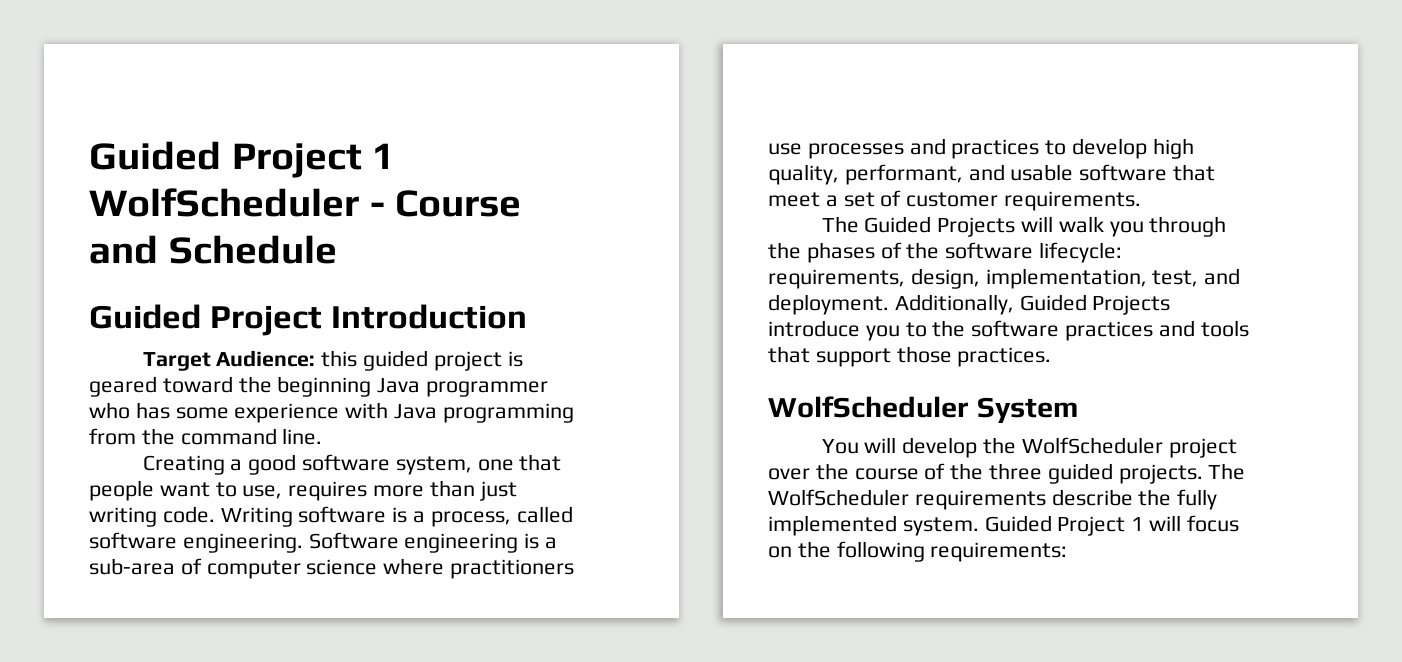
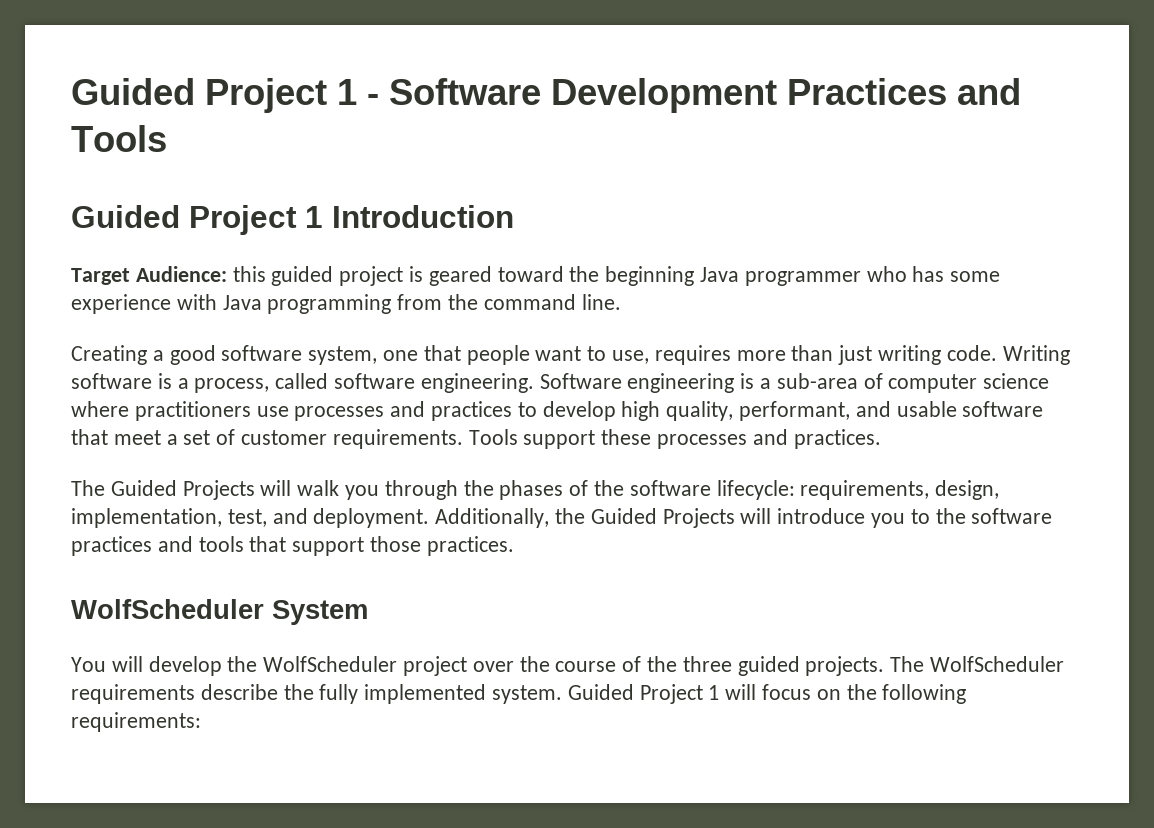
[89,141,396,178] [89,188,522,217] [89,235,337,264] [89,304,323,336] Guided Project 1 WolfScheduler - Course and Schedule // Guided Project -> [71,78,1021,113] [71,125,167,152] [71,205,323,235] Guided Project 1 - Software Development Practices and Tools // Guided Project 1
(1142, 201) none -> [468,429,881,449] Tools support these processes and practices.
[1019,294,1171,315] Guided Projects -> [555,508,772,528] the Guided Projects will

